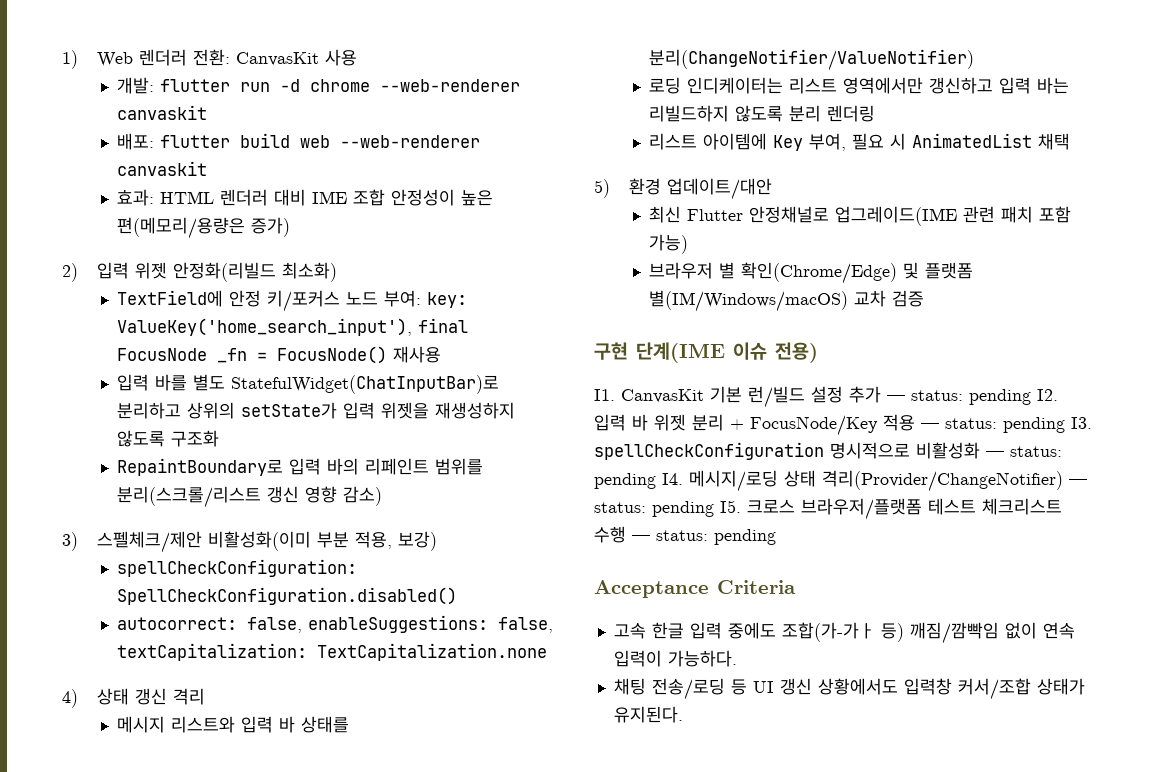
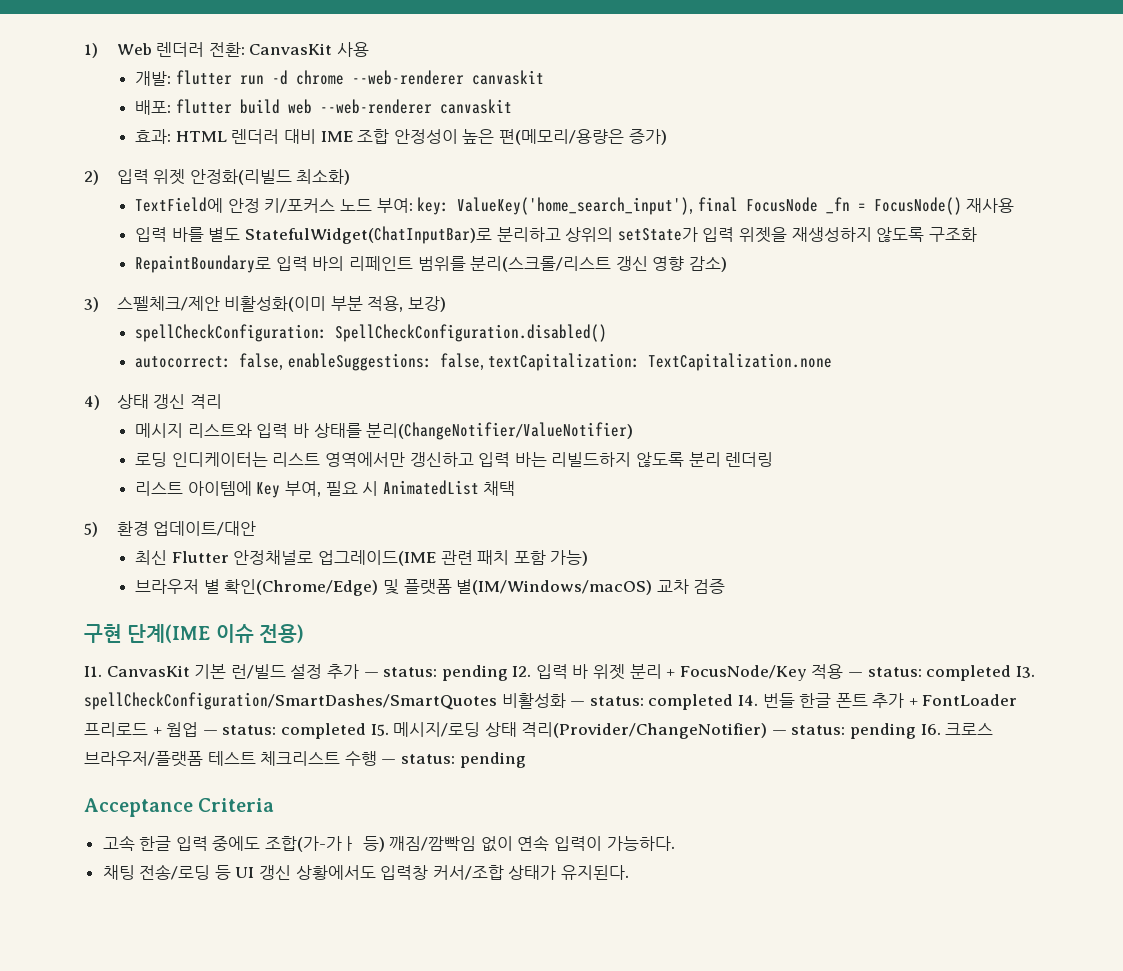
[1003,417,1092,433] [594,442,1062,460] [594,473,683,489] pending I3. spellCheckConfiguration 명시적으로 비활성화 — status: pending I4. -> [926,665,1035,681] [84,692,1018,710] [84,722,389,739] completed I3. spellCheckConfiguration/SmartDashes/SmartQuotes 비활성화 — status: completed I4. 번들 한글 폰트 추가 + FontLoader 프리로드 + 웜업 — status: completed I5.
[720,500,741,513] I5. -> [920,724,941,735] I6.

